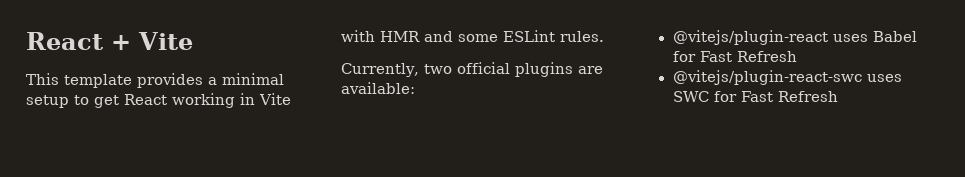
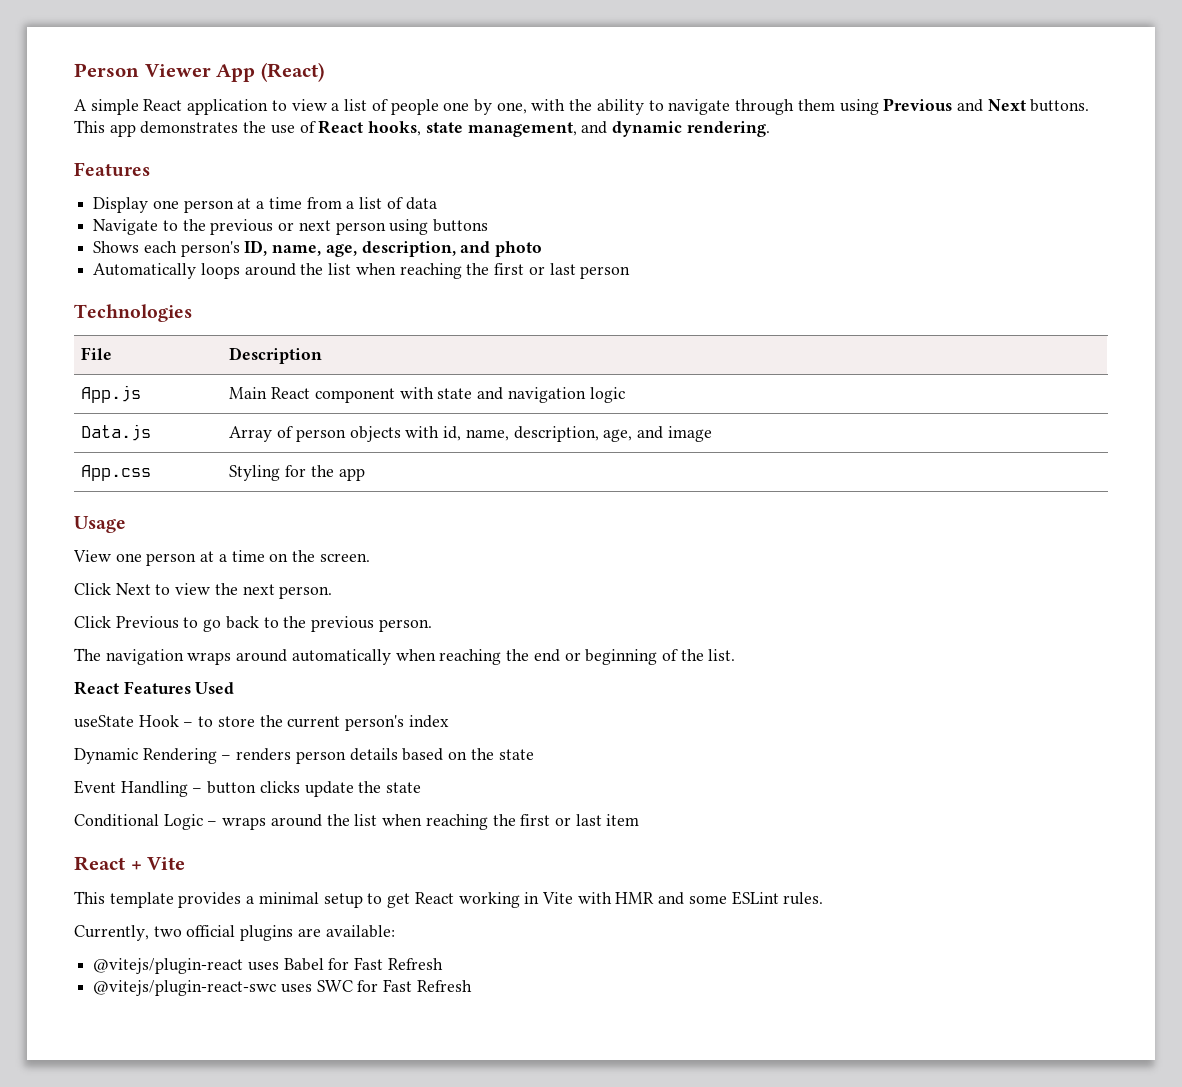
(26, 41) none -> [74,62,324,82] [74,98,1090,115] [74,120,770,137] [74,162,150,177] [93,197,437,213] [93,219,489,235] [93,240,543,257] [93,263,631,279] [74,304,192,322] [81,347,113,360] [229,347,323,364] [81,385,142,403] [229,387,625,403] [81,424,152,441] [229,426,712,442] [81,465,152,481] [229,465,365,481] [74,516,126,533] [73,550,370,566] [74,583,333,599] [74,616,432,632] [74,648,736,665] [74,681,235,695] [74,715,449,731] [74,748,534,764] [74,780,422,797] [74,814,640,830] Person Viewer App (React) // A simple React application to view a list of people one by one, with the ability to navigate through them using Previous and Next buttons. This app demonstrates the use of React hooks, state management, and dynamic rendering. // Features // Display one person at a time from a list of data // Navigate to the previous or next person using buttons // Shows each person's ID, name, age, description, and photo // Automatically loops around the list when reaching the first or last person // Technologies // File | Description // App.js | Main React component with state and navigation logic // Data.js | Array of person objects with id, name, description, age, and image // App.css | Styling for the app // Usage // View one person at a time on the screen. // Click Next to view the next person. // Click Previous to go back to the previous person. // The navigation wraps around automatically when reaching the end or beginning of the list. // React Features Used // useState Hook – to store the current person's index // Dynamic Rendering – renders person details based on the state // Event Handling – button clicks update the state // Conditional Logic – wraps around the list when reaching the first or last item //

